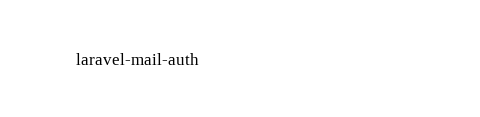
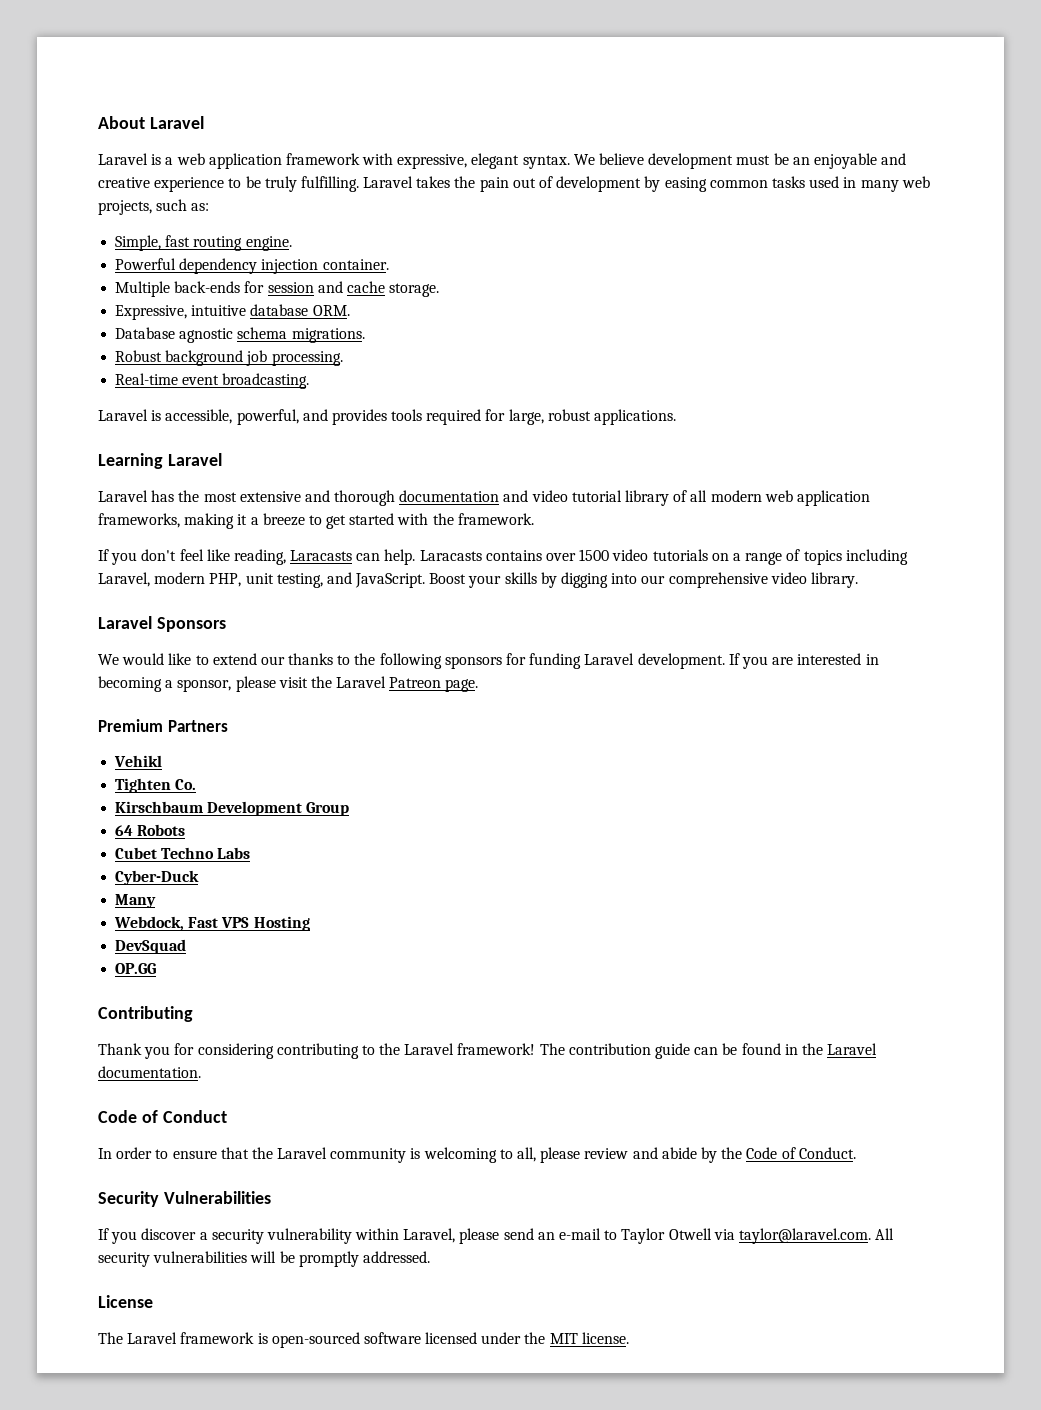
[76,53,199,65] laravel-mail-auth -> [98,116,204,129] [98,153,907,169] [98,176,930,192] [98,199,210,215] [115,235,292,251] [115,258,389,274] [115,281,440,297] [115,304,350,320] [115,327,365,343] [115,350,343,366] [115,373,310,389] [98,409,677,425] [98,453,222,469] [98,490,870,506] [98,513,534,529] [98,549,908,565] [98,572,858,588] [98,616,226,632] [98,653,879,669] [98,676,479,692] [98,719,228,732] [114,755,163,767] [115,778,197,793] [115,801,350,816] [115,824,186,836] [115,847,251,859] [115,870,200,885] [115,894,157,908] [114,916,310,931] [115,939,187,954] [115,963,157,974] [98,1006,193,1022] [98,1043,878,1059] [98,1066,201,1078] [98,1110,227,1123] [98,1147,856,1163] [98,1191,271,1207] [98,1228,895,1244] [98,1251,430,1267] [98,1295,153,1308] [98,1332,629,1348] About Laravel // Laravel is a web application framework with expressive, elegant syntax. We believe development must be an enjoyable and creative experience to be truly fulfilling. Laravel takes the pain out of development by easing common tasks used in many web projects, such as: // Simple, fast routing engine. // Powerful dependency injection container. // Multiple back-ends for session and cache storage. // Expressive, intuitive database ORM. // Database agnostic schema migrations. // Robust background job processing. // Real-time event broadcasting. // Laravel is accessible, powerful, and provides tools required for large, robust applications. // Learning Laravel // Laravel has the most extensive and thorough documentation and video tutorial library of all modern web application frameworks, making it a breeze to get started with the framework. // If you don't feel like reading, Laracasts can help. Laracasts contains over 1500 video tutorials on a range of topics including Laravel, modern PHP, unit testing, and JavaScript. Boost your skills by digging into our comprehensive video library. // Laravel Sponsors // We would like to extend our thanks to the following sponsors for funding Laravel development. If you are interested in becoming a sponsor, please visit the Laravel Patreon page. // Premium Partners // Vehikl // Tighten Co. // Kirschbaum Development Group // 64 Robots // Cubet Techno Labs // Cyber-Duck // Many // Webdock, Fast VPS Hosting // DevSquad // OP.GG // Contributing // Thank you for considering contributing to the Laravel framework! The contribution guide can be found in the Laravel documentation. // Code of Conduct // In order to ensure that the Laravel community is welcoming to all, please review and abide by the Code of Conduct. // Security Vulnerabilities // If you discover a security vulnerability within Laravel, please send an e-mail to Taylor Otwell via taylor@laravel.com. All security vulnerabilities will be promptly addressed. // License // The Laravel framework is open-sourced software licensed under the MIT license.

